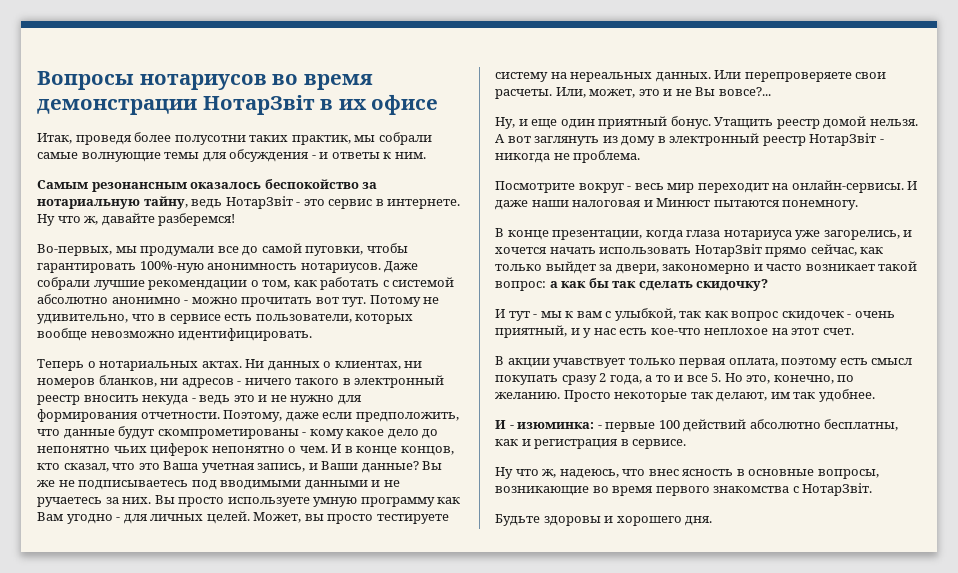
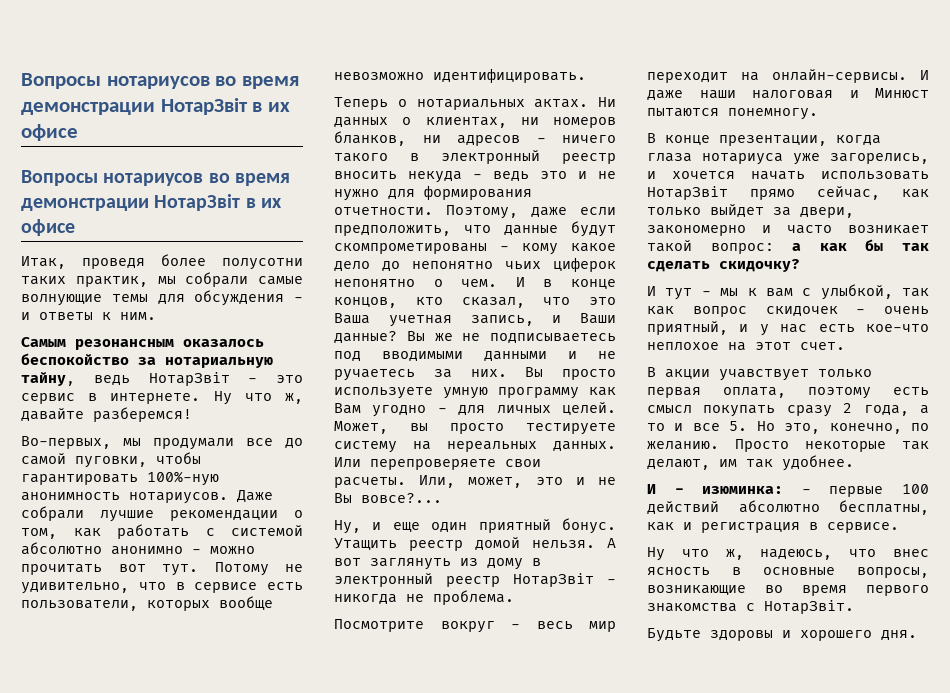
[37,71,373,90] [37,94,439,115] Вопросы нотариусов во время демонстрации НотарЗвіт в их офисе -> [21,73,300,89] [21,98,291,115] [21,124,78,141] [21,170,290,186] [21,194,282,211] [21,219,75,236] Вопросы нотариусов во время демонстрации НотарЗвіт в их офисе // Вопросы нотариусов во время демонстрации НотарЗвіт в их офисе

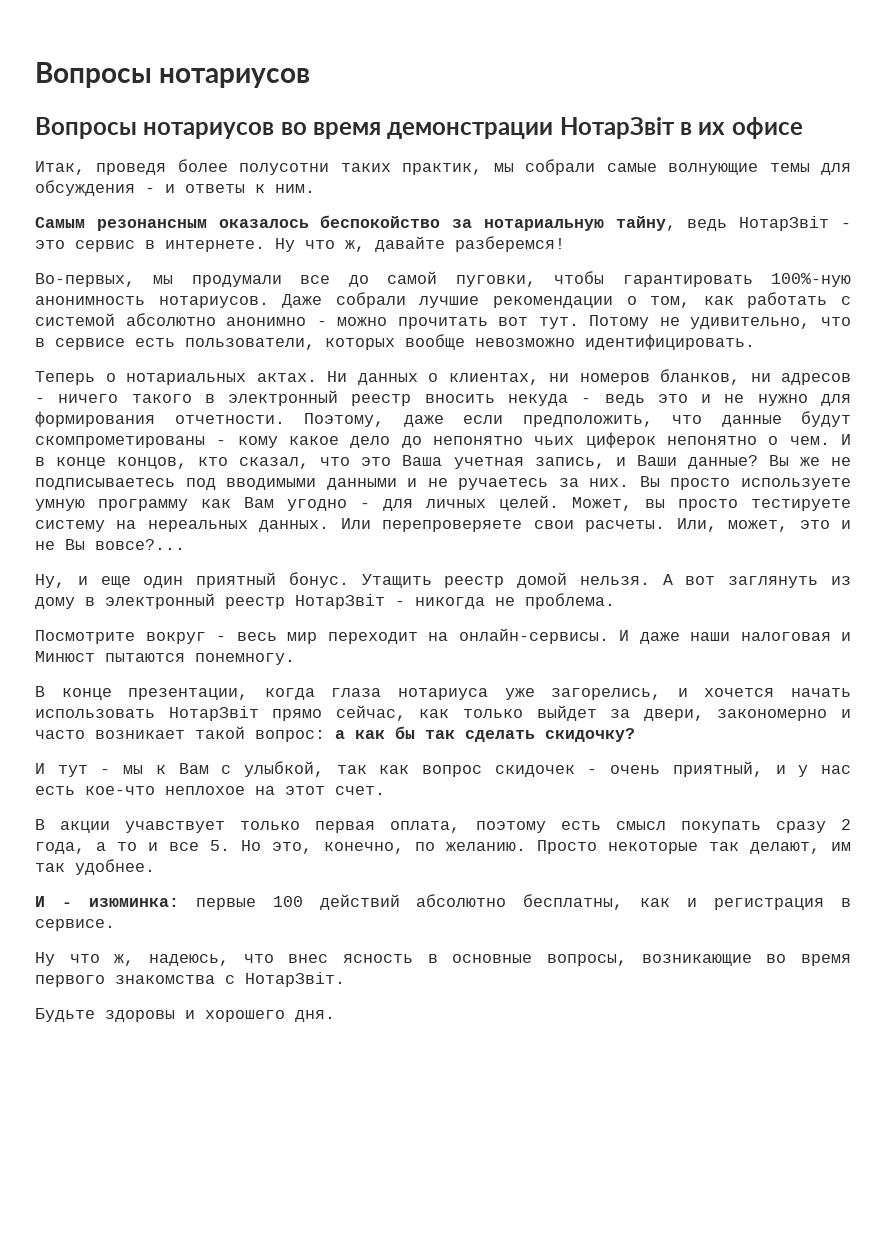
[21,73,300,89] [21,98,291,115] [21,124,78,141] Вопросы нотариусов во время демонстрации НотарЗвіт в их офисе -> [35,62,311,88] Вопросы нотариусов
[765,288,793,297] вам -> [178,763,209,774] Вам
[801,489,811,494] - -> (179, 902) none

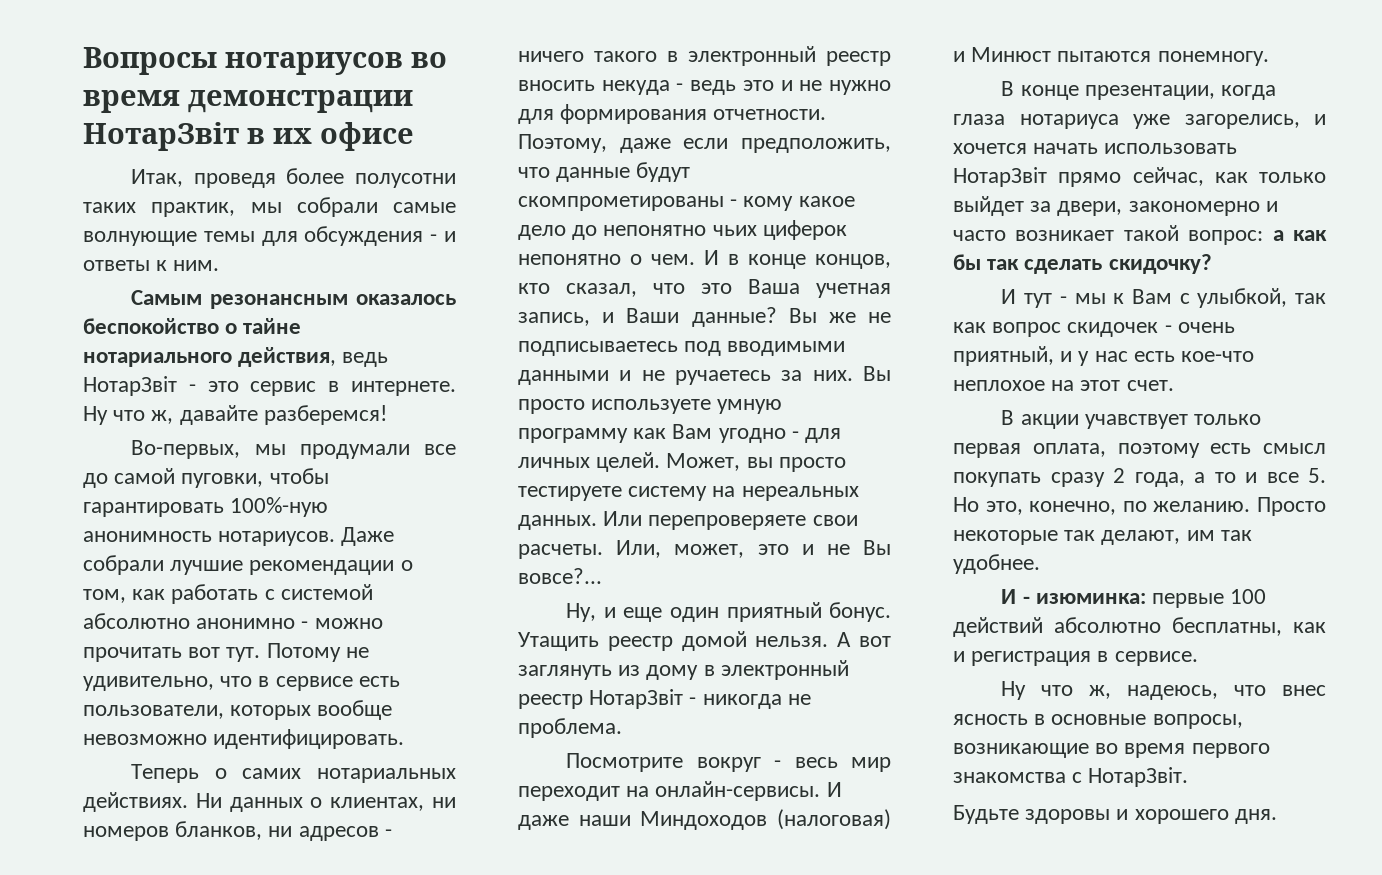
[35,62,311,88] [35,117,275,139] Вопросы нотариусов // Вопросы нотариусов -> [83,47,403,75] Вопросы нотариусов
[452,216,676,231] за нотариальную тайну, -> [225,318,302,334] [83,347,337,367] о тайне нотариального действия,
[126,373,317,385] нотариальных актах. -> [242,768,456,783] [83,792,188,812] самих нотариальных действиях.
[740,632,831,641] налоговая -> [640,809,891,830] Миндоходов (налоговая)

